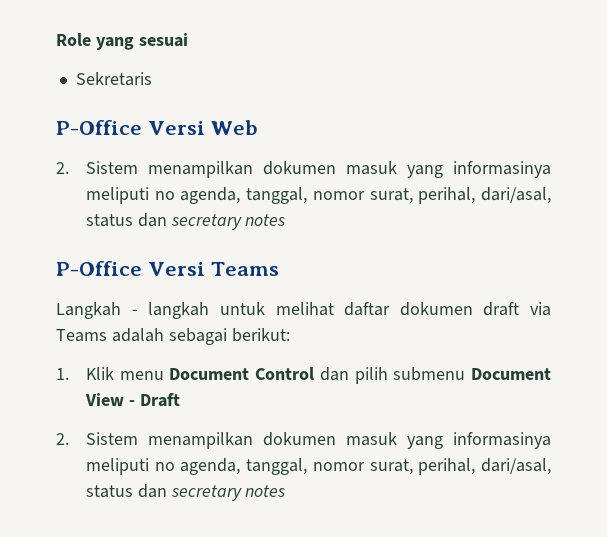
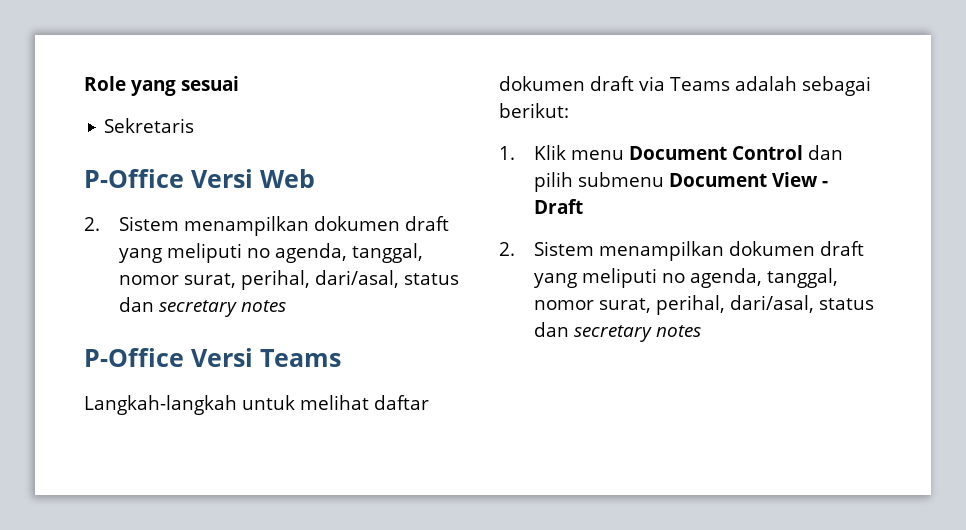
[345,161,551,178] masuk yang informasinya -> [405,216,450,231] [119,248,163,263] draft yang
[56,302,210,319] Langkah - langkah -> [84,395,237,415] Langkah-langkah
[345,432,551,449] masuk yang informasinya -> [820,241,865,256] [534,273,578,288] draft yang

